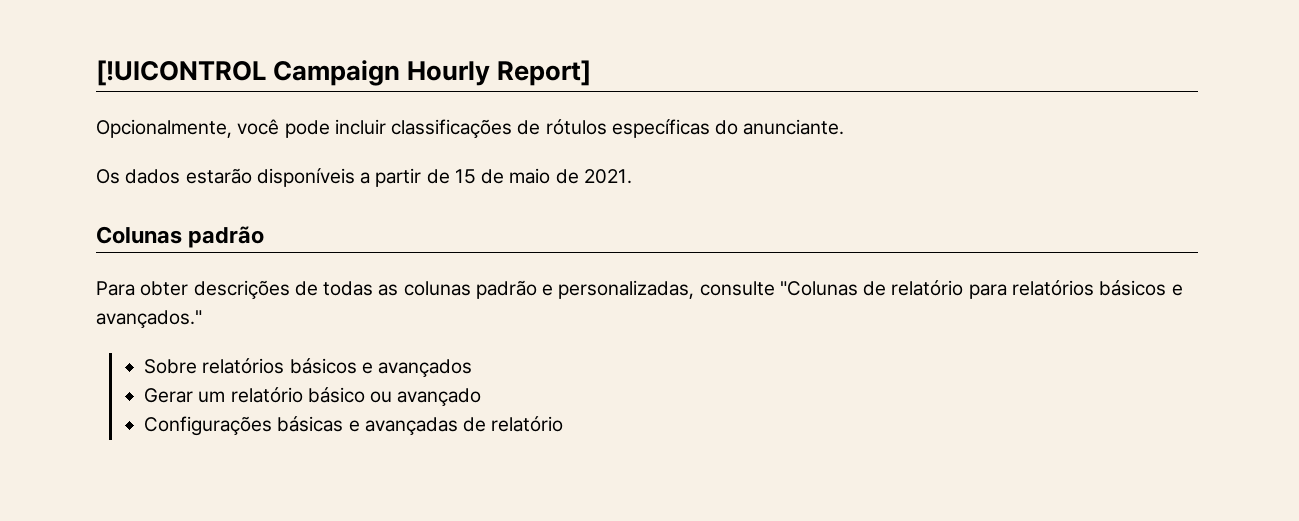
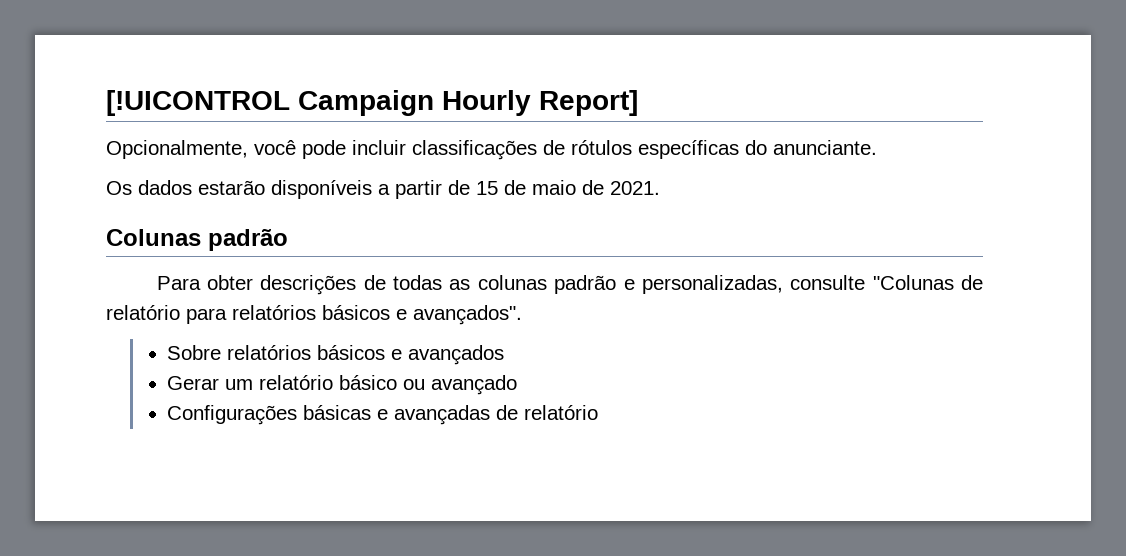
[96,310,202,329] avançados." -> [413,305,522,325] avançados".

